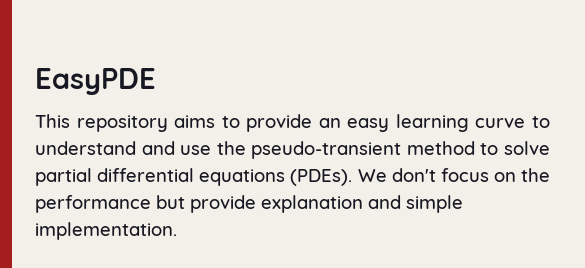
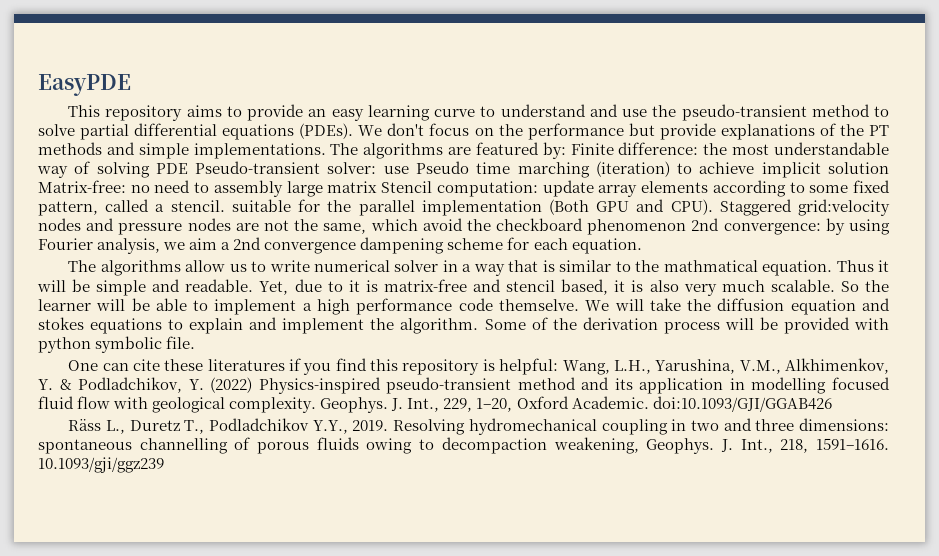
[261,195,463,213] [35,222,177,240] explanation and simple implementation. -> [720,123,889,140] [38,142,889,159] [37,161,890,178] [38,180,891,197] [38,199,890,216] [38,218,890,235] [38,237,642,254] [68,260,890,276] [37,279,889,296] [38,298,890,315] [38,317,889,334] [38,336,196,353] [68,358,890,375] [38,377,891,394] [38,396,832,413] [68,418,889,435] [38,437,890,454] [38,457,164,473] explanations of the PT methods and simple implementations. The algorithms are featured by: Finite difference: the most understandable way of solving PDE Pseudo-transient solver: use Pseudo time marching (iteration) to achieve implicit solution Matrix-free: no need to assembly large matrix Stencil computation: update array elements according to some fixed pattern, called a stencil. suitable for the parallel implementation (Both GPU and CPU). Staggered grid:velocity nodes and pressure nodes are not the same, which avoid the checkboard phenomenon 2nd convergence: by using Fourier analysis, we aim a 2nd convergence dampening scheme for each equation. // The algorithms allow us to write numerical solver in a way that is similar to the mathmatical equation. Thus it will be simple and readable. Yet, due to it is matrix-free and stencil based, it is also very much scalable. So the learner will be able to implement a high performance code themselve. We will take the diffusion equation and stokes equations to explain and implement the algorithm. Some of the derivation process will be provided with python symbolic file. // One can cite these literatures if you find this repository is helpful: Wang, L.H., Yarushina, V.M., Alkhimenkov, Y. & Podladchikov, Y. (2022) Physics-inspired pseudo-transient method and its application in modelling focused fluid flow with geological complexity. Geophys. J. Int., 229, 1–20, Oxford Academic. doi:10.1093/GJI/GGAB426 // Räss L., Duretz T., Podladchikov Y.Y., 2019. Resolving hydromechanical coupling in two and three dimensions: spontaneous channelling of porous fluids owing to decompaction weakening, Geophys. J. Int., 218, 1591–1616. 10.1093/gji/ggz239

